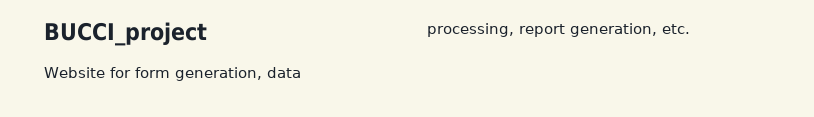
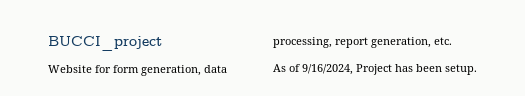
(690, 29) none -> [273,64,477,75] // As of 9/16/2024, Project has been setup.

